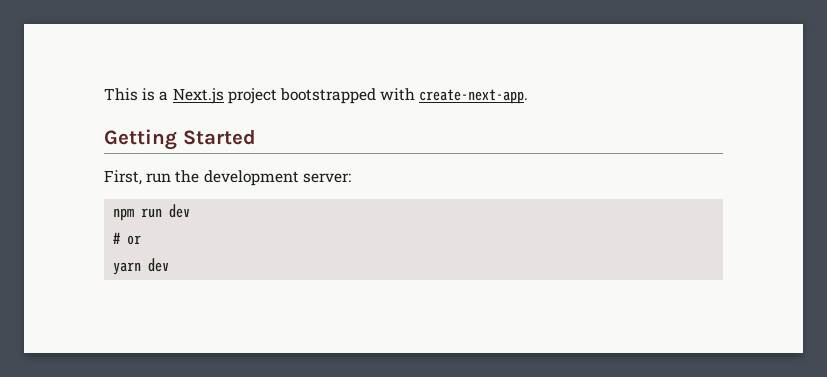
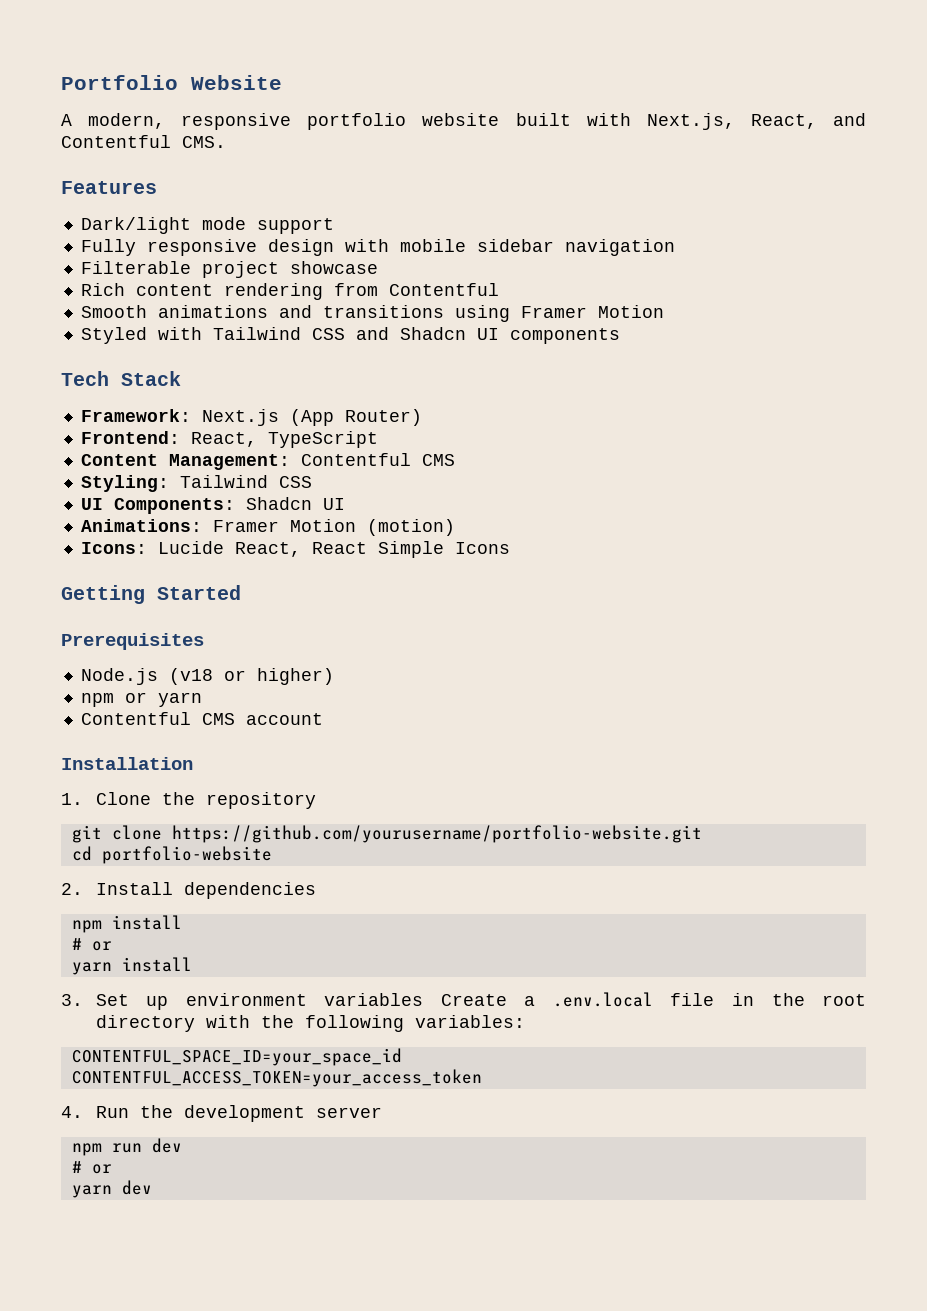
[104,88,529,104] [104,129,256,150] [104,170,172,185] This is a Next.js project bootstrapped with create-next-app. // Getting Started // First, run -> [61,75,282,90] [61,113,866,130] [61,135,226,148] [61,181,157,194] [80,217,334,234] [80,239,675,256] [80,261,378,278] [80,283,499,300] [80,305,664,322] [80,327,620,344] [61,371,181,386] [80,409,422,426] [80,431,378,448] [80,453,455,470] [80,475,312,492] [80,497,345,514] [80,519,455,536] [80,541,510,558] [61,585,241,604] [61,633,204,650] [80,668,334,685] [80,692,202,707] [80,712,323,725] [61,757,193,770] [61,792,316,809] [71,825,702,843] [71,846,272,864] [61,882,316,899] [71,915,182,933] [71,938,112,951] [71,957,192,975] [61,992,866,1010] [95,1015,525,1032] [71,1048,402,1066] [71,1069,482,1087] [61,1106,129,1118] Portfolio Website // A modern, responsive portfolio website built with Next.js, React, and Contentful CMS. // Features // Dark/light mode support // Fully responsive design with mobile sidebar navigation // Filterable project showcase // Rich content rendering from Contentful // Smooth animations and transitions using Framer Motion // Styled with Tailwind CSS and Shadcn UI components // Tech Stack // Framework: Next.js (App Router) // Frontend: React, TypeScript // Content Management: Contentful CMS // Styling: Tailwind CSS // UI Components: Shadcn UI // Animations: Framer Motion (motion) // Icons: Lucide React, React Simple Icons // Getting Started // Prerequisites // Node.js (v18 or higher) // npm or yarn // Contentful CMS account // Installation // 1. Clone the repository // git clone https://github.com/yourusername/portfolio-website.git // cd portfolio-website // 2. Install dependencies // npm install // # or // yarn install // 3. Set up environment variables Create a .env.local file in the root directory with the following variables: // CONTENTFUL_SPACE_ID=your_space_id // CONTENTFUL_ACCESS_TOKEN=your_access_token // 4. Run
[302,173,351,183] server: -> [315,1107,382,1118] server

